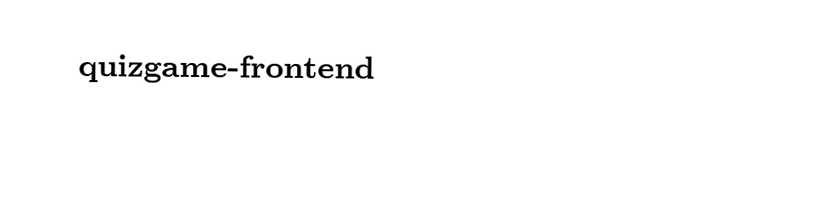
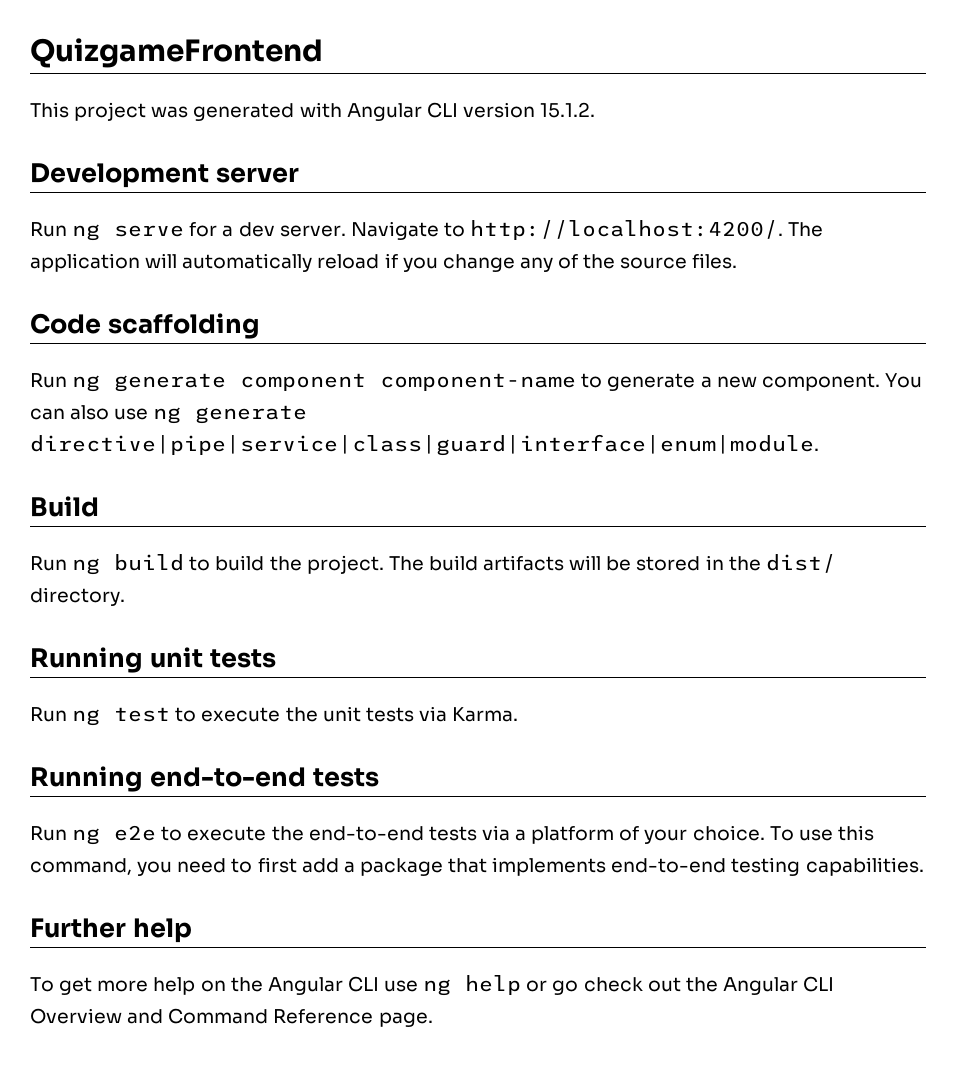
[78,53,375,85] quizgame-frontend -> [30,38,323,68] [30,102,596,121] [30,163,299,188] [30,220,824,241] [30,253,738,272] [30,313,260,339] [30,373,922,392] [30,405,308,424] [30,434,819,456] [30,496,99,517] [30,554,836,575] [30,587,125,606] [30,647,276,673] [30,706,519,726] [30,766,379,792] [30,825,874,845] [30,857,924,876] [30,918,192,943] [30,975,835,996] [30,1008,433,1027] QuizgameFrontend // This project was generated with Angular CLI version 15.1.2. // Development server // Run ng serve for a dev server. Navigate to http://localhost:4200/. The application will automatically reload if you change any of the source files. // Code scaffolding // Run ng generate component component-name to generate a new component. You can also use ng generate directive|pipe|service|class|guard|interface|enum|module. // Build // Run ng build to build the project. The build artifacts will be stored in the dist/ directory. // Running unit tests // Run ng test to execute the unit tests via Karma. // Running end-to-end tests // Run ng e2e to execute the end-to-end tests via a platform of your choice. To use this command, you need to first add a package that implements end-to-end testing capabilities. // Further help // To get more help on the Angular CLI use ng help or go check out the Angular CLI Overview and Command Reference page.

